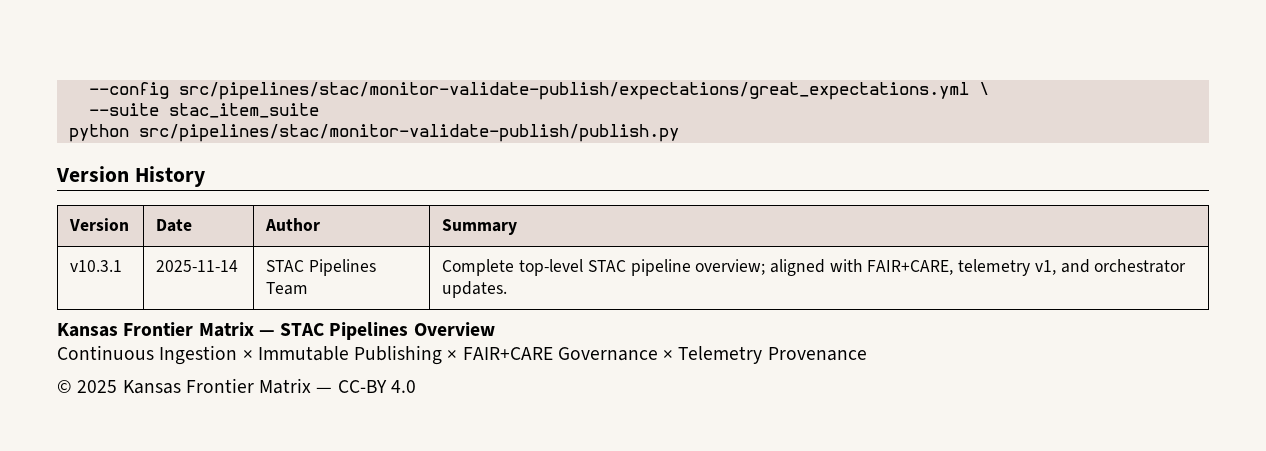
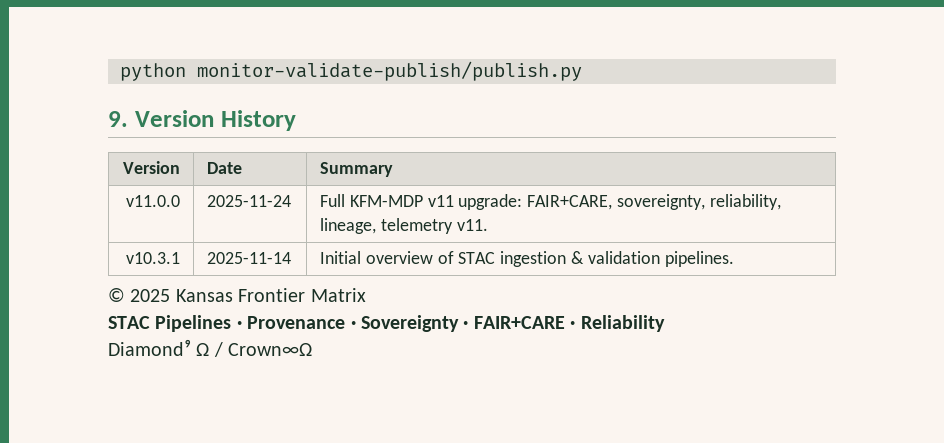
[88,82,989,100] [88,103,319,118] [68,124,679,142] [56,166,205,187] [69,218,130,231] [156,219,193,232] [265,218,321,231] [442,219,518,235] [70,260,123,272] [156,260,239,272] [266,259,377,276] [266,282,309,295] [442,259,1187,276] [442,281,508,298] [57,322,495,340] [57,345,867,365] --config src/pipelines/stac/monitor-validate-publish/expectations/great_expectations.yml \ // --suite stac_item_suite // python src/pipelines/stac/monitor-validate-publish/publish.py // Version History // Version | Date | Author | Summary // v10.3.1 | 2025-11-14 | STAC Pipelines Team | Complete top-level STAC pipeline overview; aligned with FAIR+CARE, telemetry v1, and orchestrator updates. // Kansas Frontier Matrix — STAC Pipelines Overview // Continuous Ingestion × Immutable Publishing × FAIR+CARE Governance × Telemetry Provenance -> [120,61,582,81] [108,110,296,131] [123,161,181,174] [206,162,242,174] [319,162,393,177] [126,195,181,207] [206,195,291,207] [319,194,782,210] [319,218,488,234] [126,252,181,264] [206,252,291,264] [319,251,734,267] python monitor-validate-publish/publish.py // 9. Version History // Version | Date | Summary // v11.0.0 | 2025-11-24 | Full KFM-MDP v11 upgrade: FAIR+CARE, sovereignty, reliability, lineage, telemetry v11. // v10.3.1 | 2025-11-14 | Initial overview of STAC ingestion & validation pipelines.
[316,380,416,393] — CC-BY 4.0 -> [108,315,665,332] [108,339,313,357] // STAC Pipelines · Provenance · Sovereignty · FAIR+CARE · Reliability // Diamond⁹ Ω / Crown∞Ω

